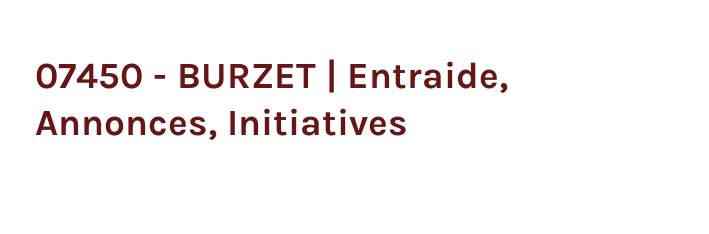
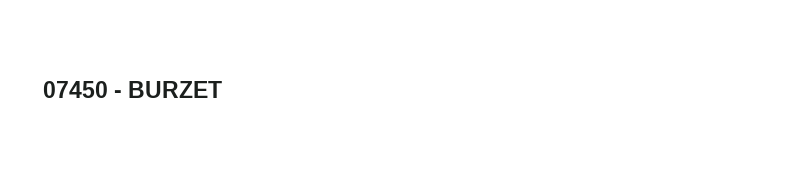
[325,59,508,94] [35,108,408,141] | Entraide, Annonces, Initiatives -> (223, 89) none

